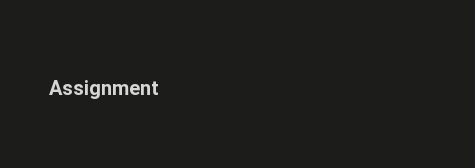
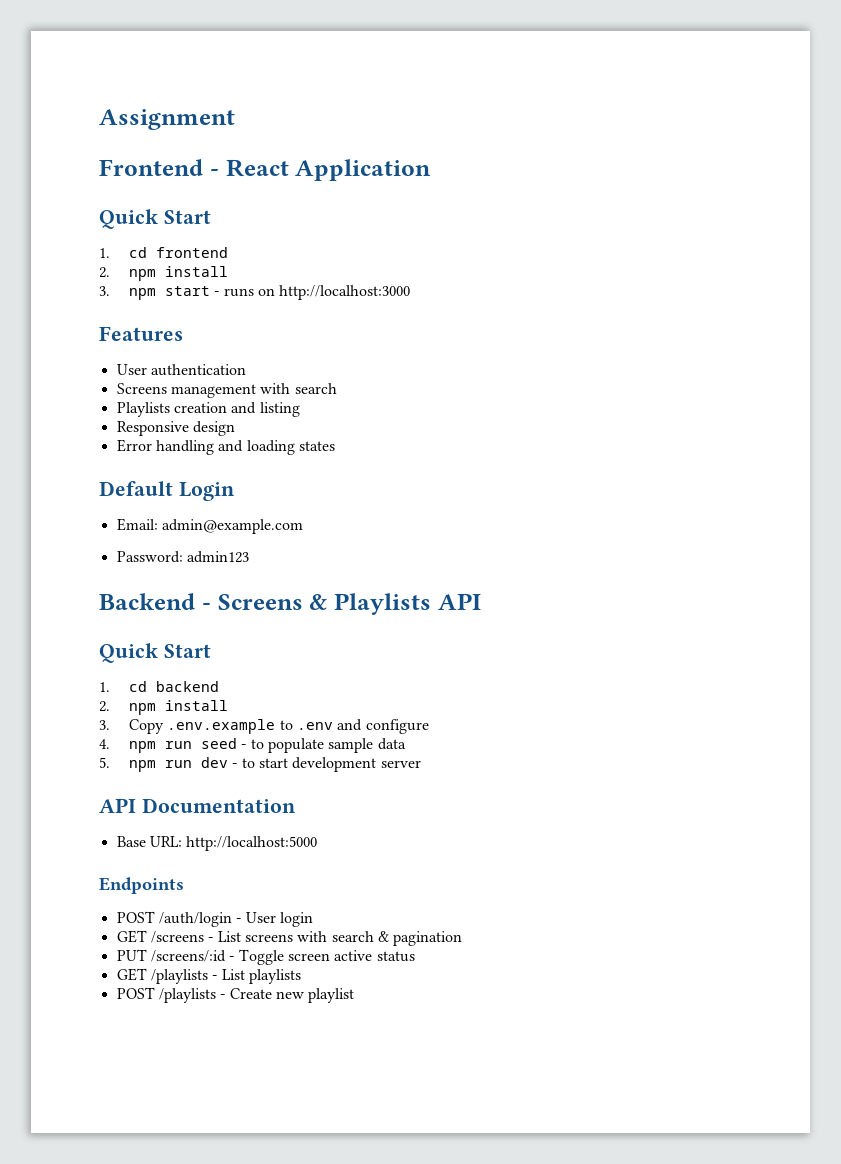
(159, 89) none -> [99,159,432,181] [99,209,211,229] [99,247,228,258] [99,266,228,281] [99,285,411,300] [99,326,183,341] [116,364,246,376] [116,383,337,398] [116,402,300,417] [116,421,235,436] [116,439,335,455] [99,481,235,501] [116,518,303,534] [116,551,249,563] [99,593,481,615] [99,643,211,663] [99,681,219,692] [99,700,228,715] [99,719,429,734] [99,738,406,753] [99,757,421,772] [99,798,296,813] [116,836,318,851] [99,877,184,894] [116,911,313,927] [116,930,463,946] [116,949,415,965] [116,968,301,984] [116,987,355,1003] // Frontend - React Application // Quick Start // 1. cd frontend // 2. npm install // 3. npm start - runs on http://localhost:3000 // Features // User authentication // Screens management with search // Playlists creation and listing // Responsive design // Error handling and loading states // Default Login // Email: admin@example.com // Password: admin123 // Backend - Screens & Playlists API // Quick Start // 1. cd backend // 2. npm install // 3. Copy .env.example to .env and configure // 4. npm run seed - to populate sample data // 5. npm run dev - to start development server // API Documentation // Base URL: http://localhost:5000 // Endpoints // POST /auth/login - User login // GET /screens - List screens with search & pagination // PUT /screens/:id - Toggle screen active status // GET /playlists - List playlists // POST /playlists - Create new playlist

